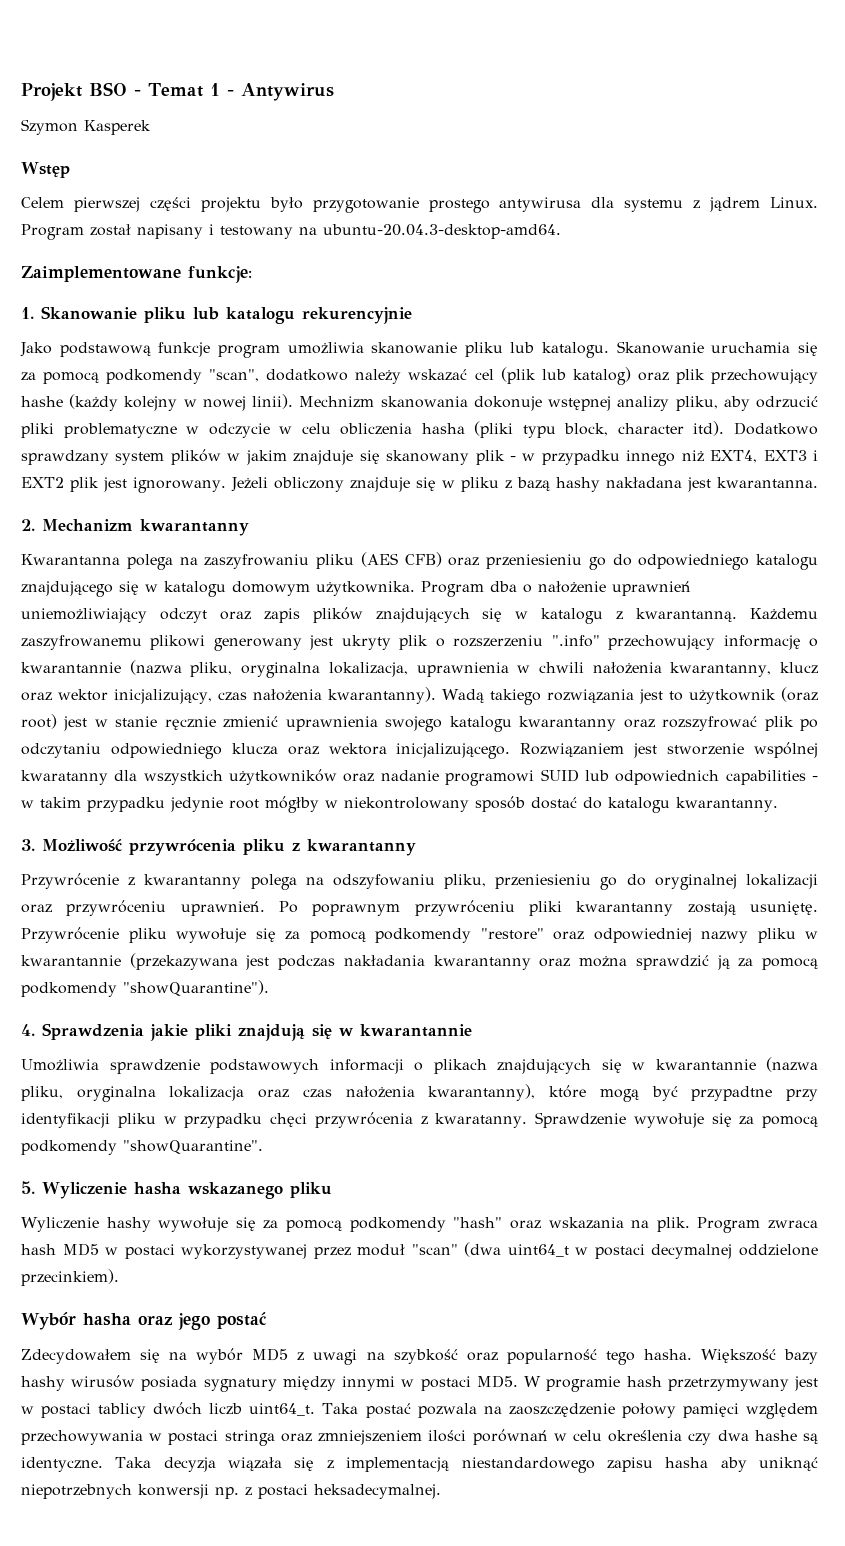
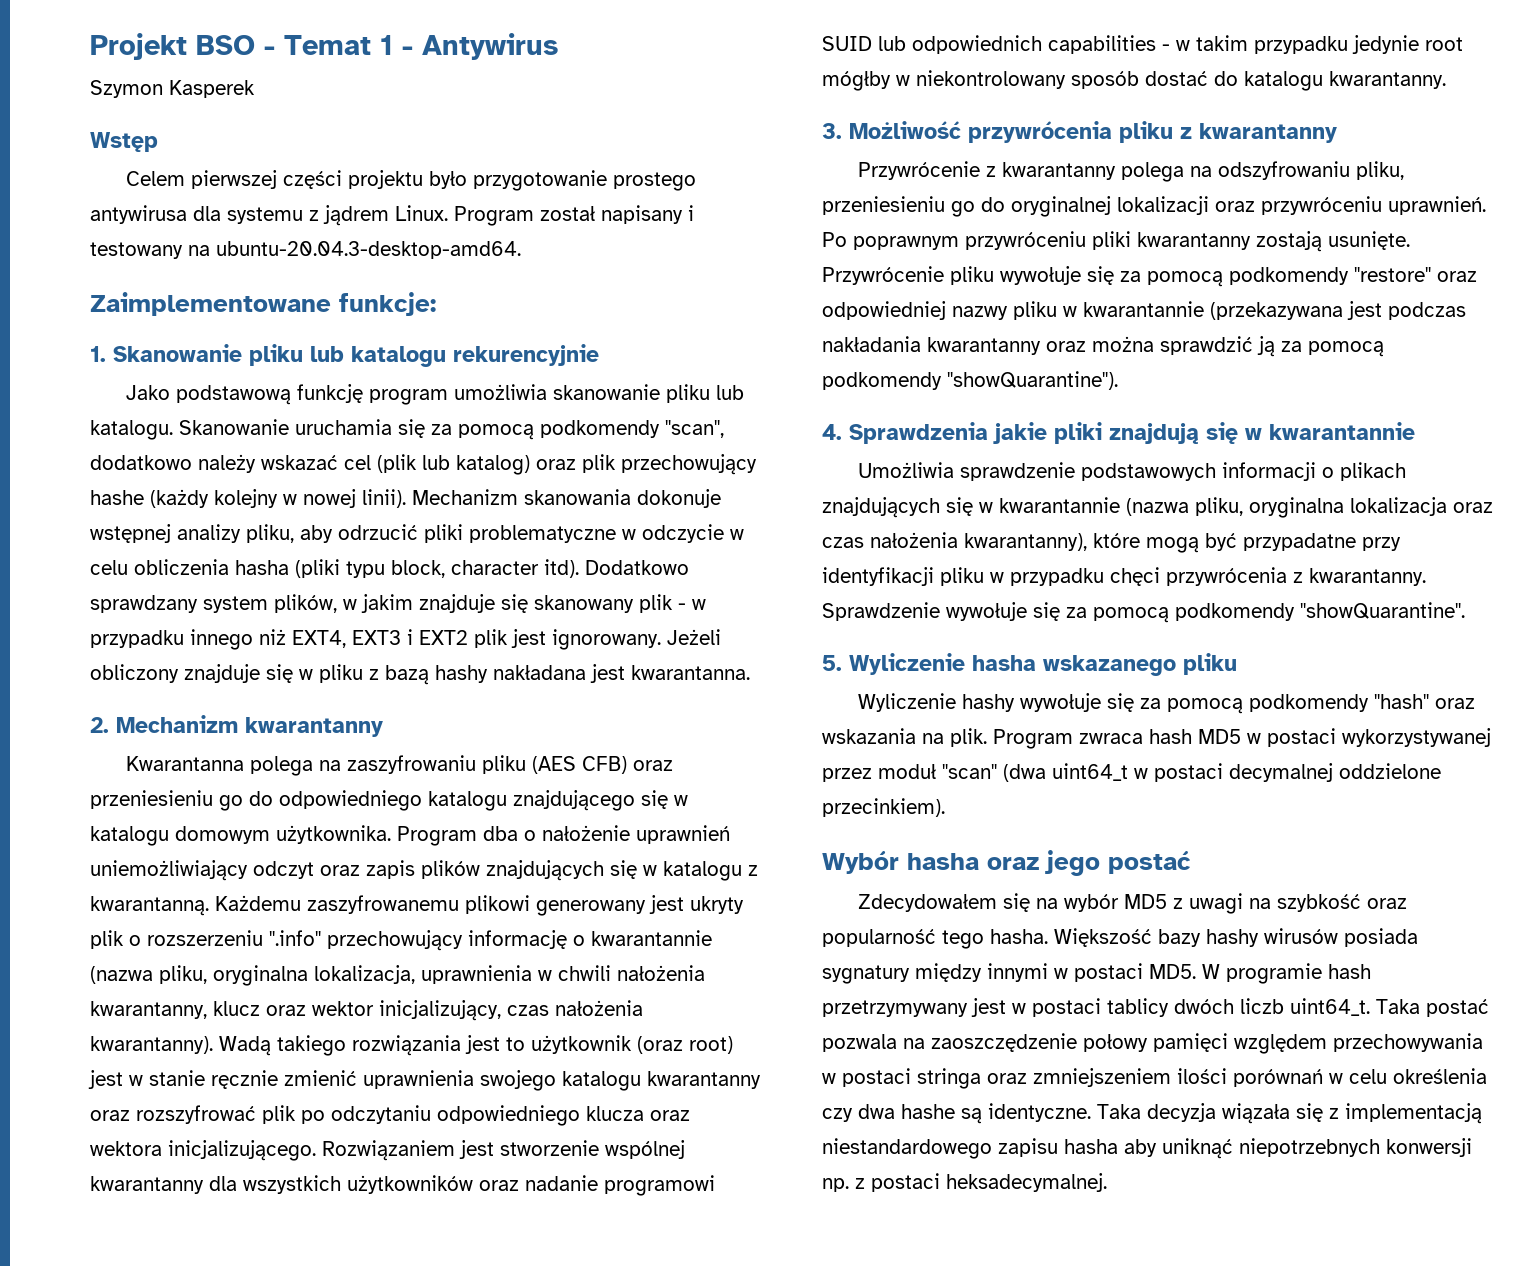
[158,342,211,357] funkcje -> [296,384,363,403] funkcję
[299,396,375,408] Mechnizm -> [412,489,518,505] Mechanizm
[170,449,221,465] plików -> [274,594,337,613] plików,
[21,770,108,785] kwaratanny -> [90,1176,204,1194] kwarantanny
[332,874,435,889] odszyfowaniu -> [1217,161,1350,180] odszyfrowaniu
[750,901,819,915] usuniętę. -> [1328,231,1410,250] usunięte.
[691,1086,773,1101] przypadtne -> [1243,533,1356,551] przypadatne
[435,1113,528,1128] kwaratanny. -> [1309,568,1426,586] kwarantanny.

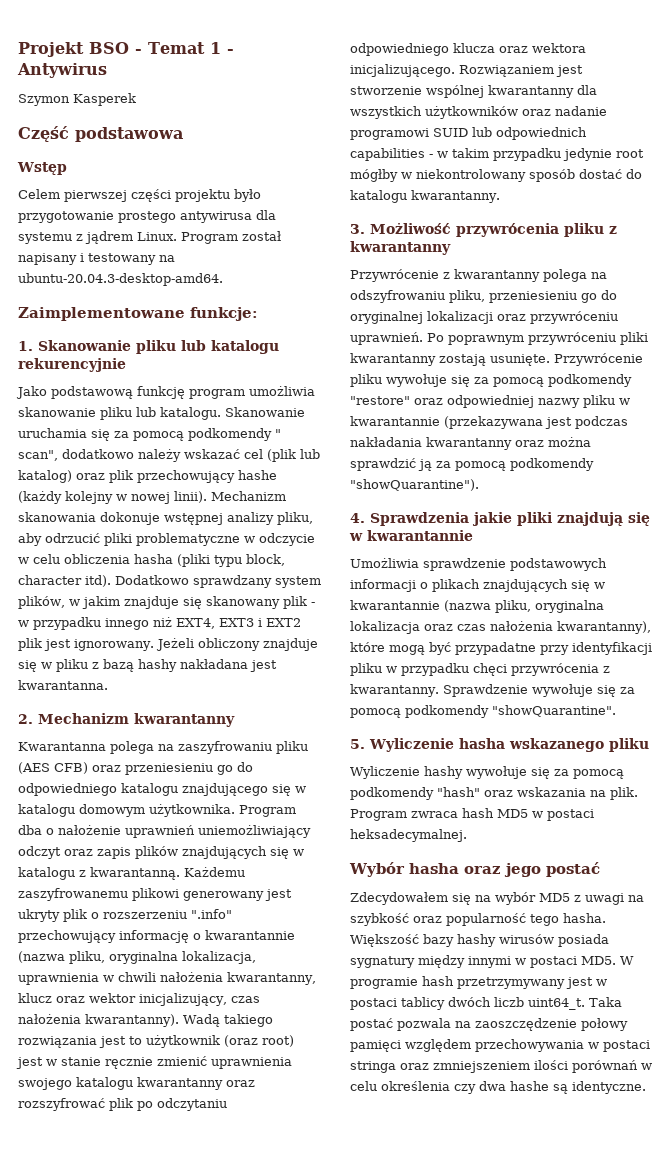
(255, 89) none -> [18,126,183,142] // Część podstawowa
[665,420,724,438] "scan", -> [275,429,281,438] [18,450,58,461] " scan",
[1342,728,1491,747] [822,763,1441,782] [822,798,945,817] wykorzystywanej przez moduł "scan" (dwa uint64_t w postaci decymalnej oddzielone przecinkiem). -> [350,829,467,842] heksadecymalnej.
[1097,1103,1482,1124] [822,1138,1472,1159] [822,1173,1107,1192] Taka decyzja wiązała się z implementacją niestandardowego zapisu hasha aby uniknąć niepotrzebnych konwersji np. z postaci heksadecymalnej. -> (646, 1087) none

